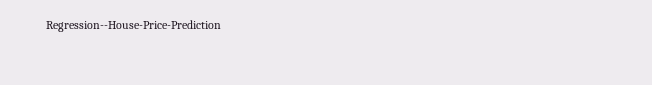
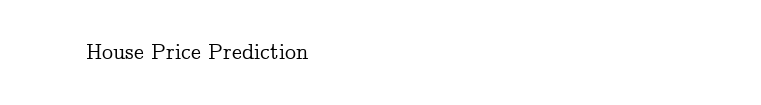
[46,20,221,32] Regression--House-Price-Prediction -> [86,44,308,59] House Price Prediction

